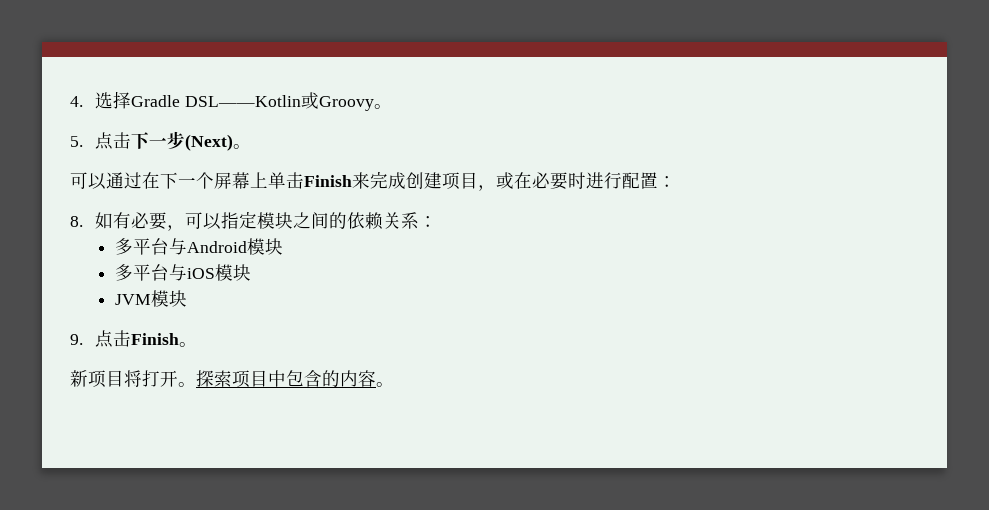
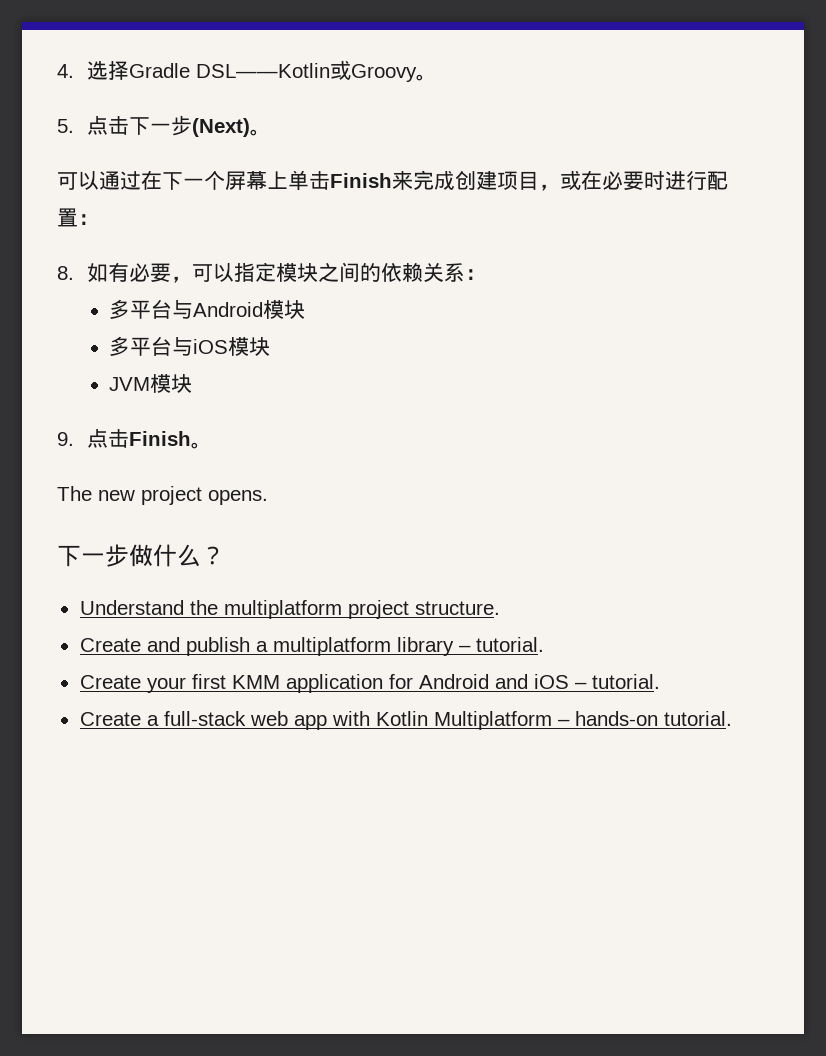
[70,370,394,388] 新项目将打开。探索项目中包含的内容。 -> [57,486,268,505] [57,544,225,567] [79,600,500,619] [79,637,544,656] [79,674,660,693] [79,711,732,730] The new project opens. // 下一步做什么？ // Understand the multiplatform project structure. // Create and publish a multiplatform library – tutorial. // Create your first KMM application for Android and iOS – tutorial. // Create a full-stack web app with Kotlin Multiplatform – hands-on tutorial.

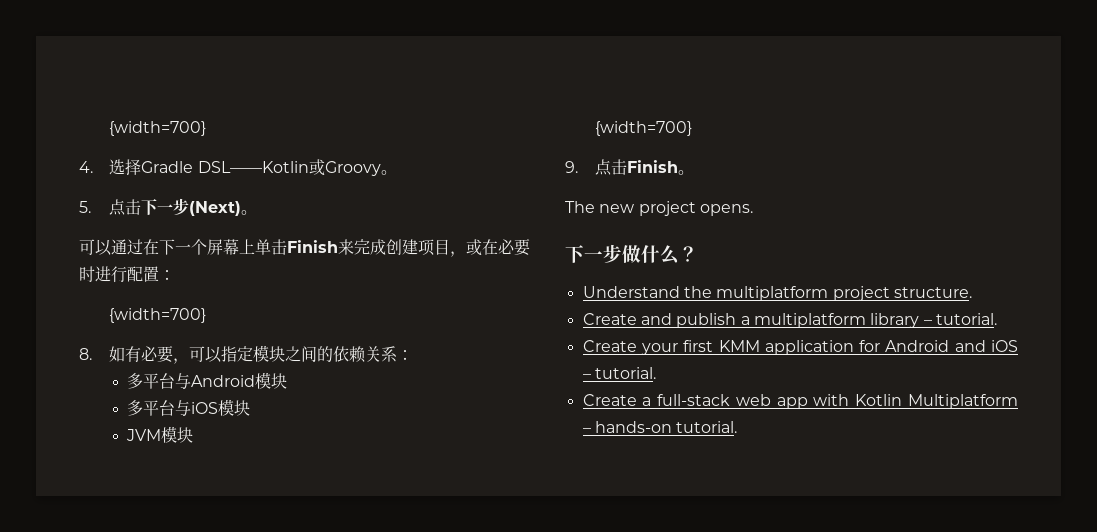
(57, 71) none -> [109,121,207,136] {width=700} //
(99, 219) none -> [109,308,207,323] // {width=700}
(193, 383) none -> [595,121,693,136] // {width=700}

